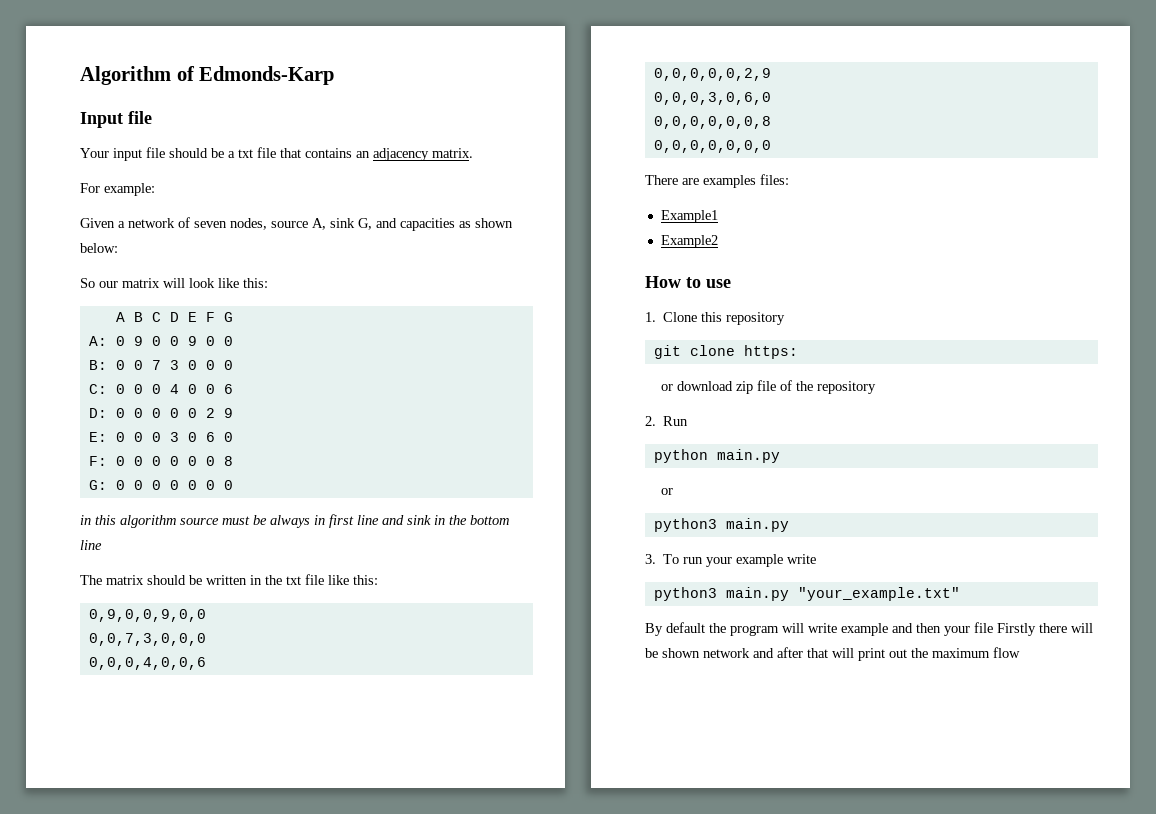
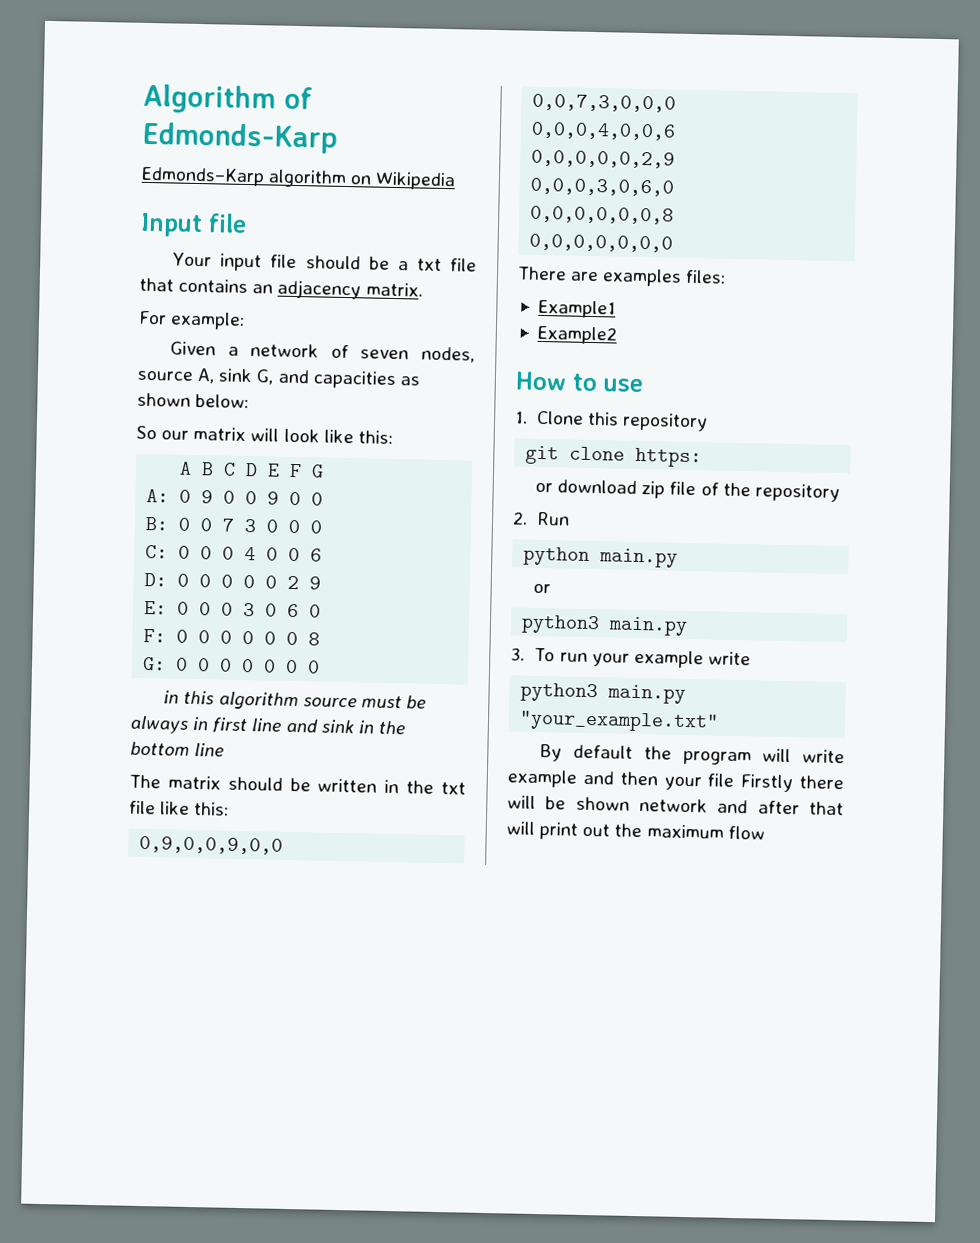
(335, 75) none -> [141,166,457,191] // Edmonds–Karp algorithm on Wikipedia

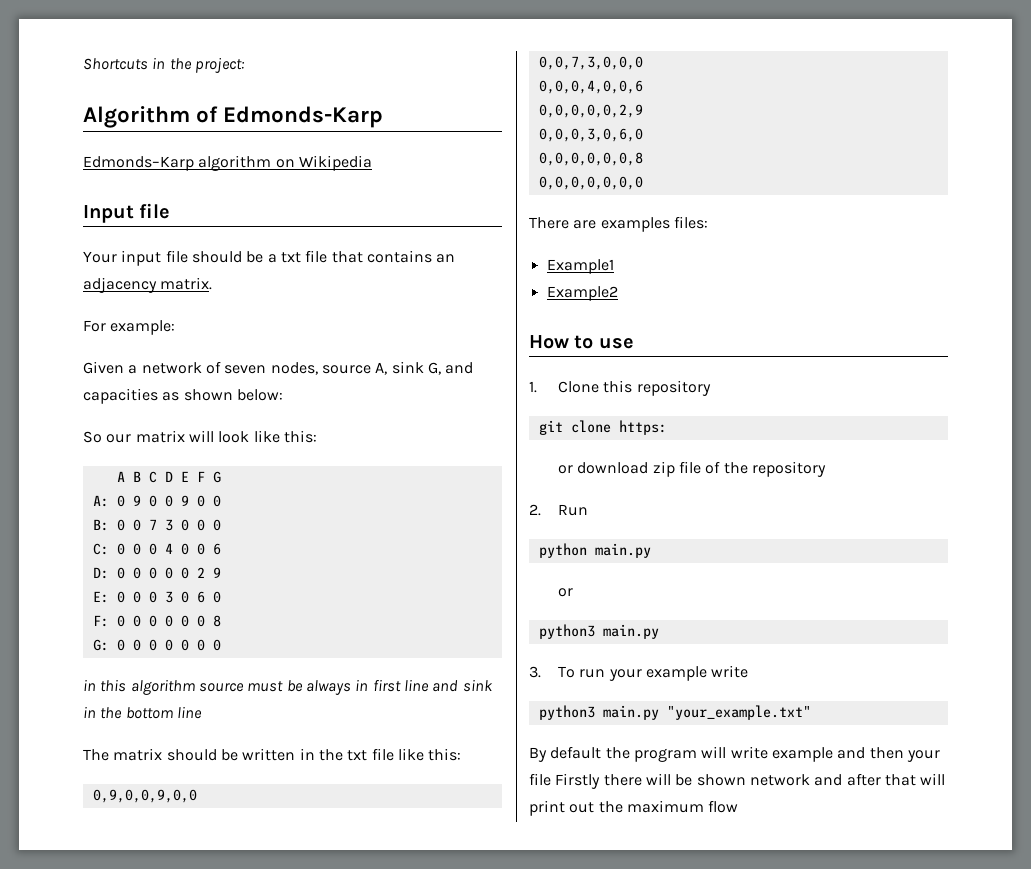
(143, 99) none -> [83,57,245,73] Shortcuts in the project: //

